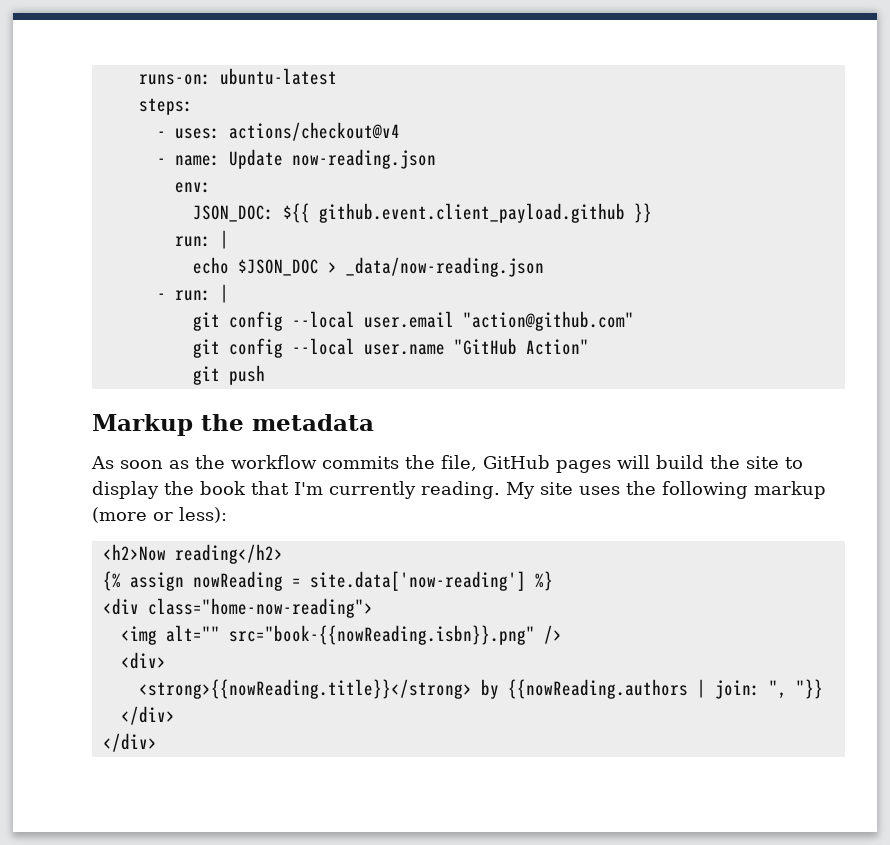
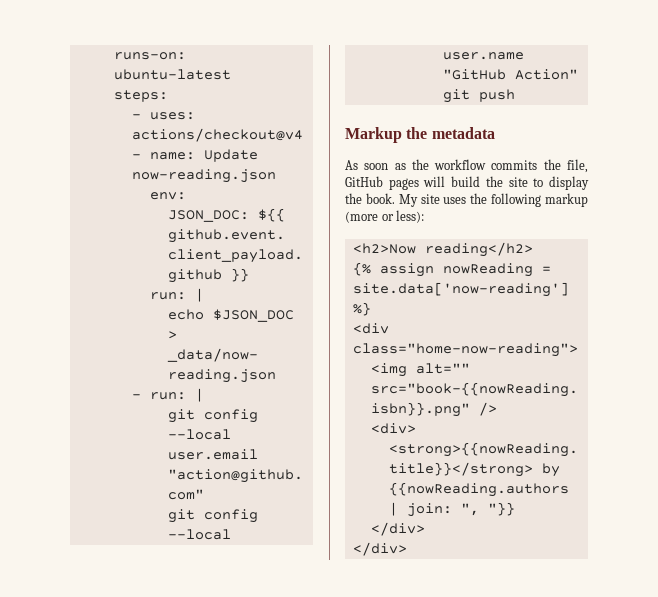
[200,481,500,499] book that I'm currently reading. -> [365,193,395,204] book.

